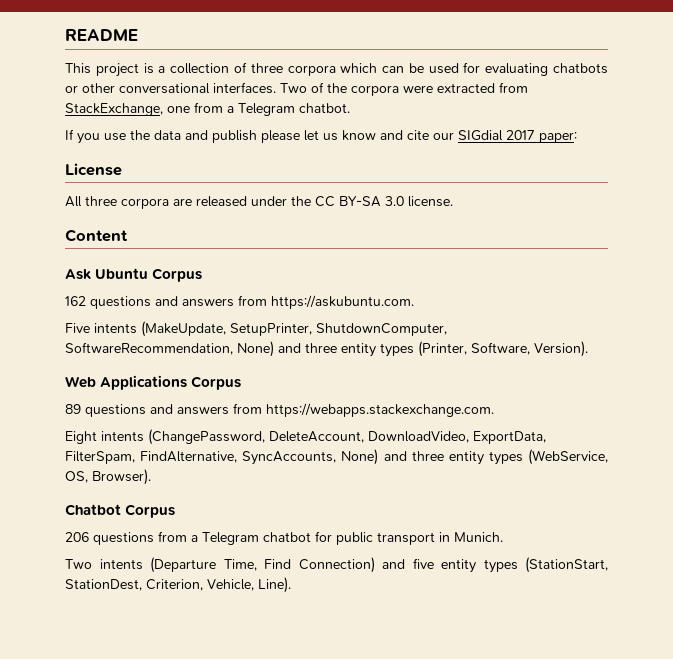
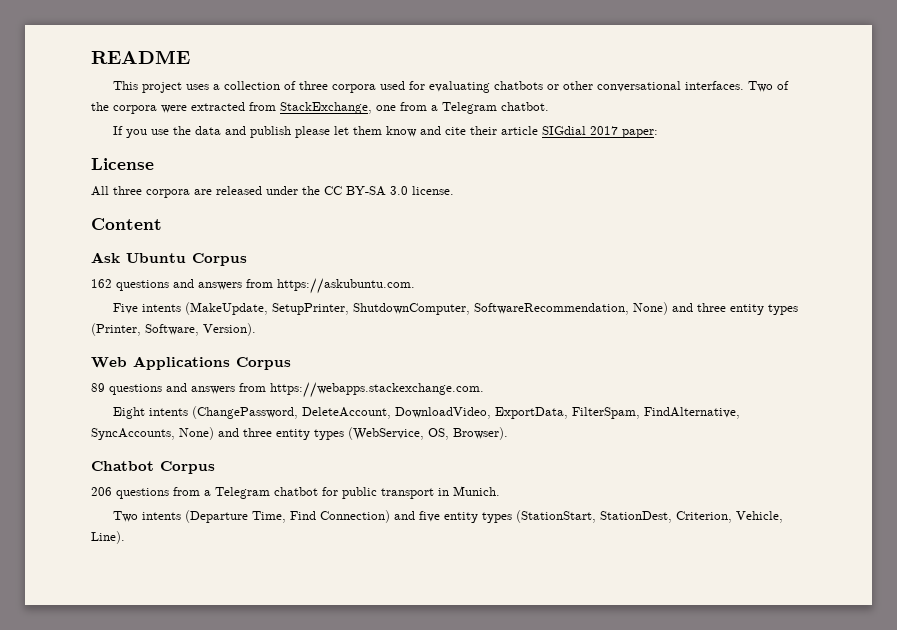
[143,63,154,74] is -> [186,84,210,90] uses
[340,63,424,73] which can be -> (377, 88) none
[323,133,338,141] us -> [353,126,383,135] them
[433,132,454,140] our -> [470,126,539,135] their article

